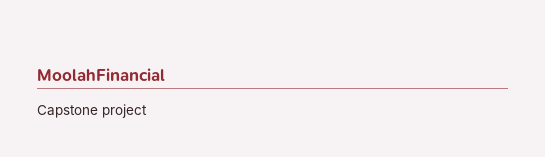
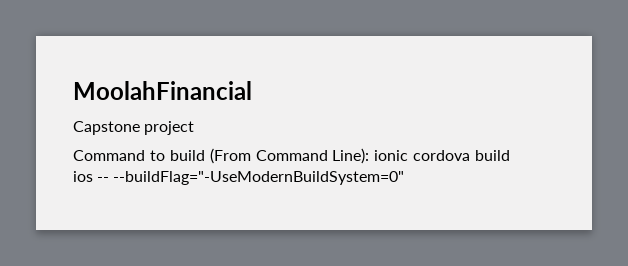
(147, 111) none -> [73,148,510,164] [73,171,405,185] // Command to build (From Command Line): ionic cordova build ios -- --buildFlag="-UseModernBuildSystem=0"

